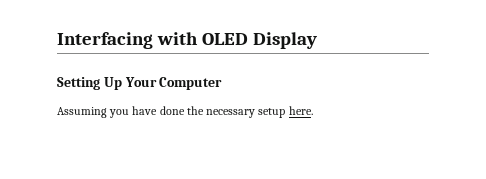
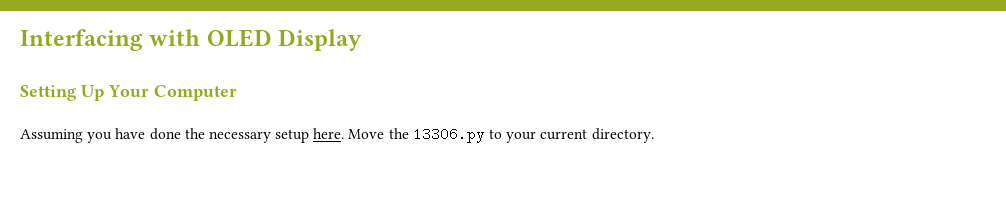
(313, 110) none -> [348,127,654,143] Move the 13306.py to your current directory.

